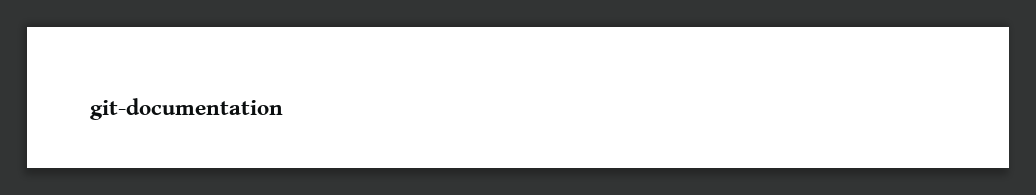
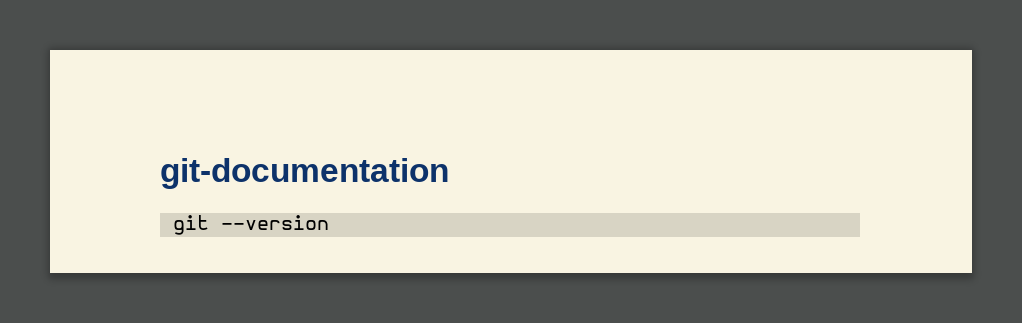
(283, 109) none -> [172,215,329,235] // git --version

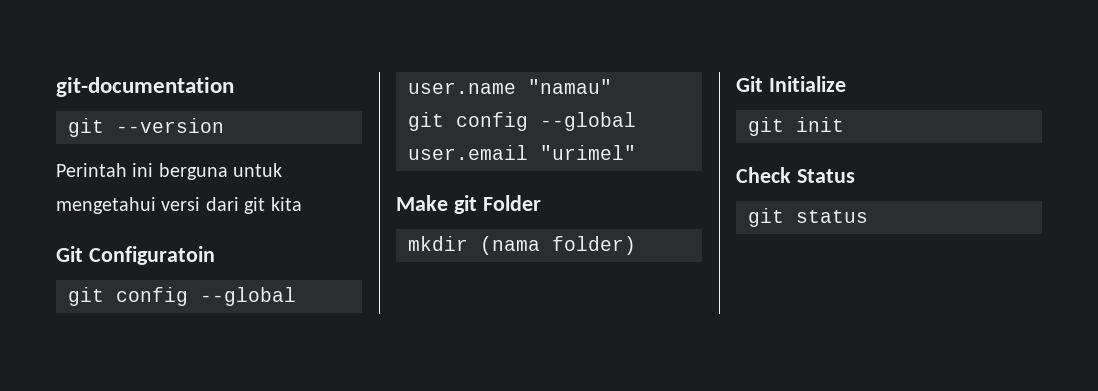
(329, 222) none -> [56,163,283,180] [56,197,302,214] [56,246,215,265] [68,287,296,306] [408,79,612,94] [408,112,636,131] [408,145,636,160] [396,195,541,214] [408,236,636,255] [736,76,846,92] [748,117,844,136] [736,167,855,183] [748,208,868,227] // Perintah ini berguna untuk mengetahui versi dari git kita // Git Configuratoin // git config --global user.name "namau" // git config --global user.email "urimel" // Make git Folder // mkdir (nama folder) // Git Initialize // git init // Check Status // git status

